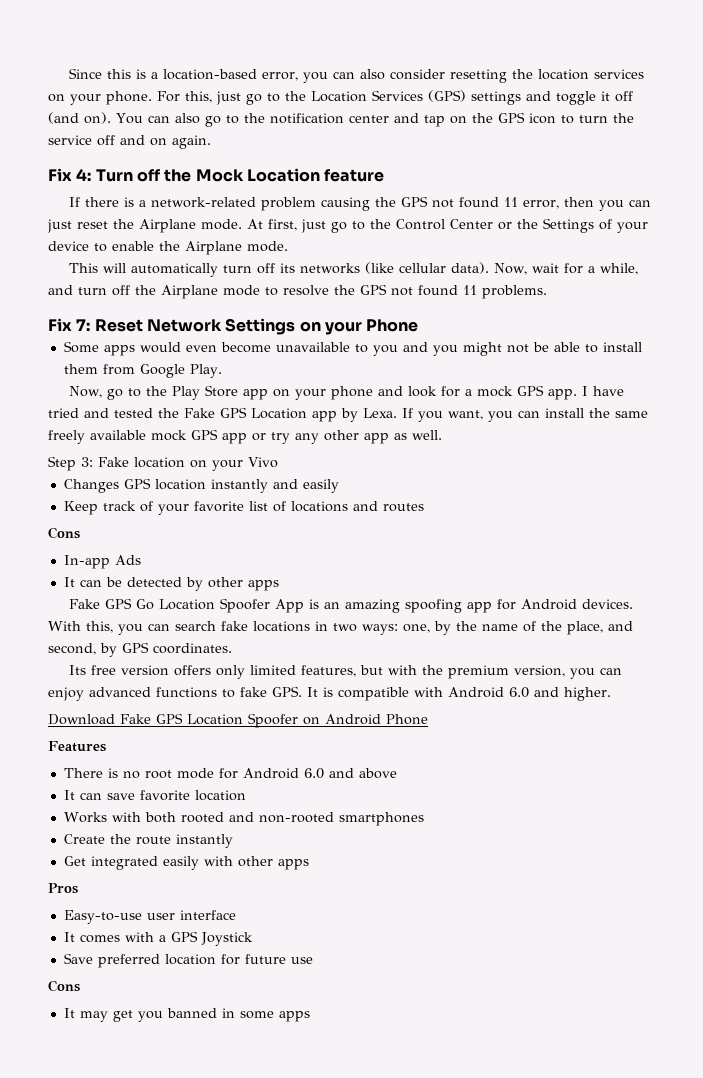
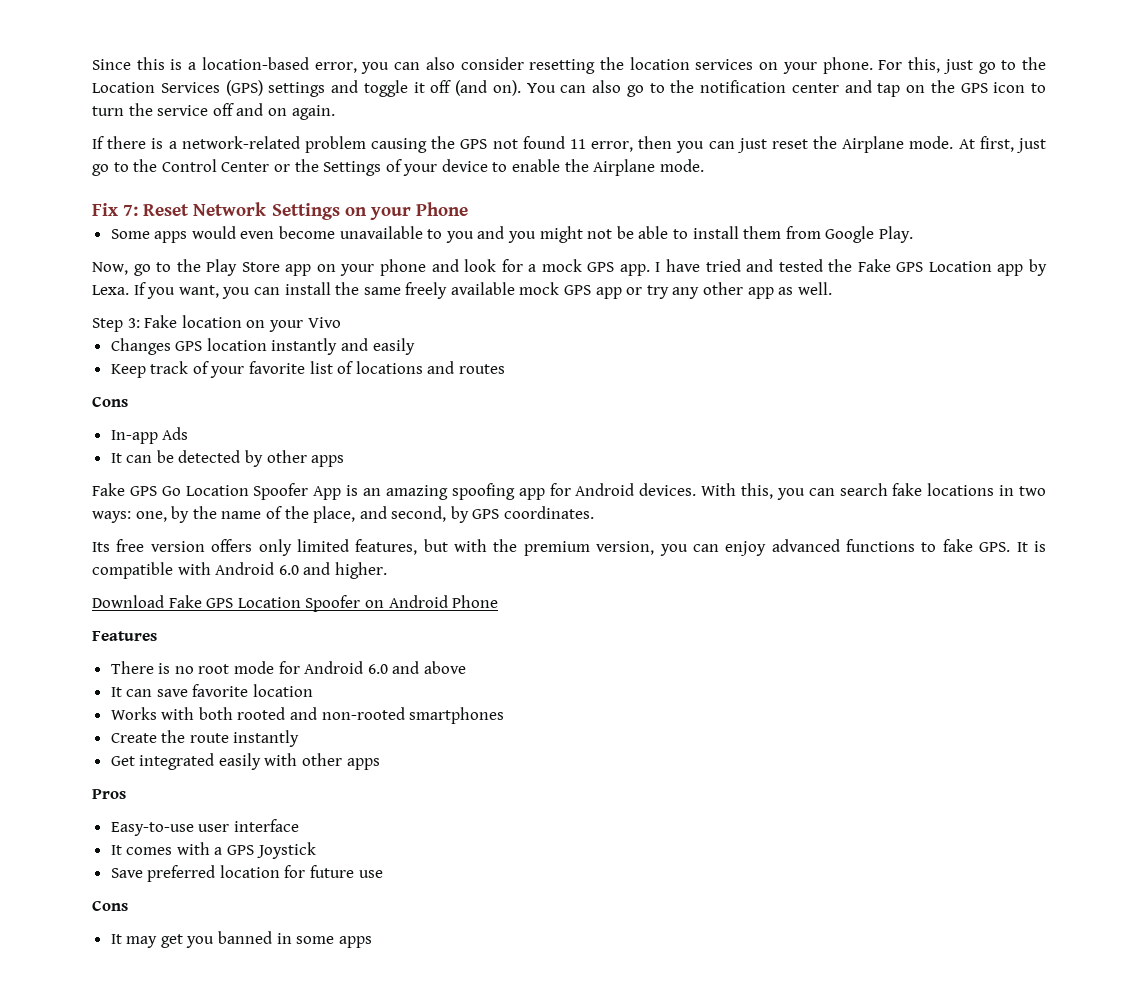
[48,168,385,182] // Fix 4: Turn off the Mock Location feature -> (335, 112) none
[68,262,638,277] [48,284,547,299] // This will automatically turn off its networks (like cellular data). Now, wait for a while, and turn off the Airplane mode to resolve the GPS not found 11 problems. -> (704, 165) none

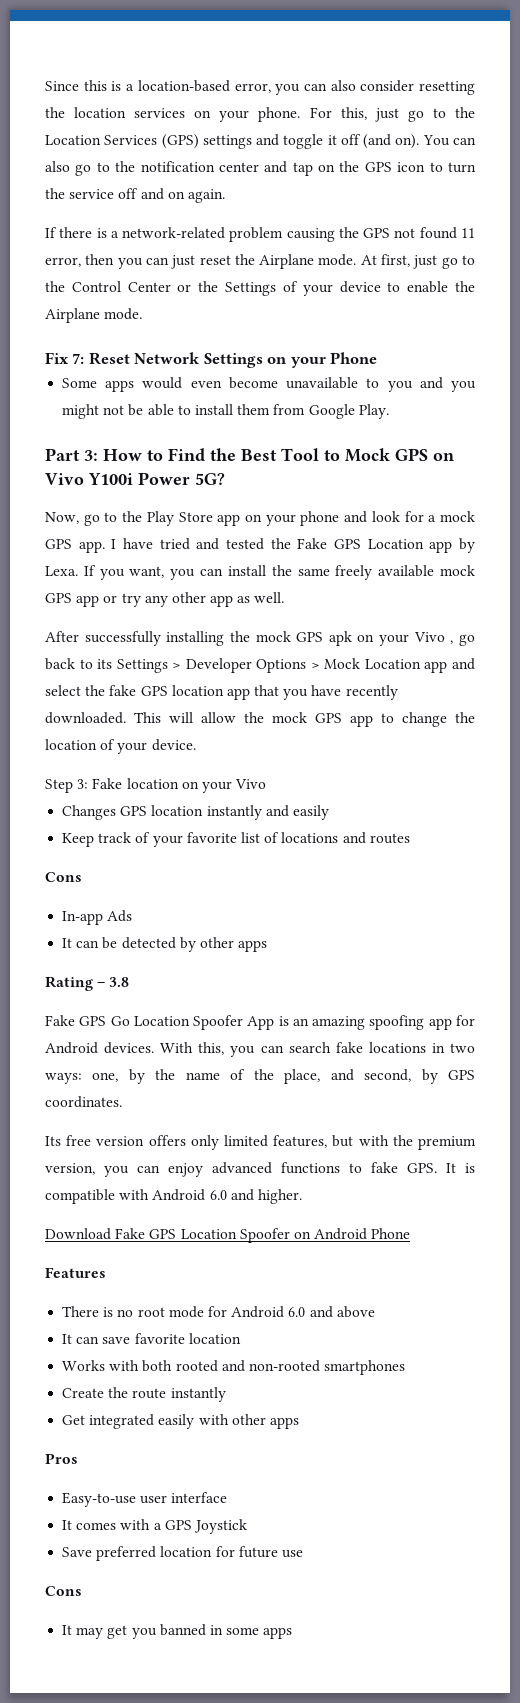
(913, 234) none -> [45,448,454,462] [45,472,225,485] // Part 3: How to Find the Best Tool to Mock GPS on Vivo Y100i Power 5G?
(832, 288) none -> [45,631,475,646] [45,658,476,673] [45,685,398,700] [45,712,475,727] [45,739,196,754] // After successfully installing the mock GPS apk on your Vivo , go back to its Settings > Developer Options > Mock Location app and select the fake GPS location app that you have recently downloaded. This will allow the mock GPS app to change the location of your device.
(345, 461) none -> [45,976,130,991] // Rating – 3.8

